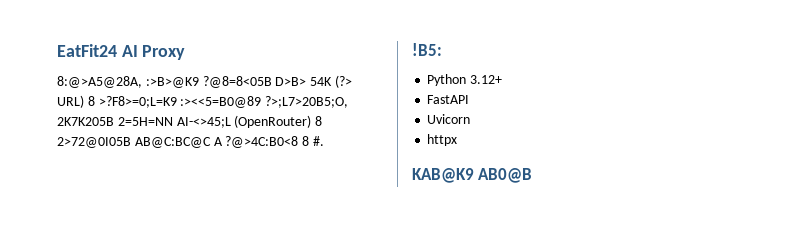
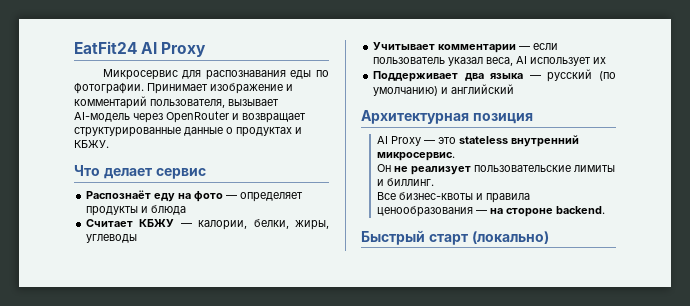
[57,75,352,88] [57,95,349,108] [57,115,323,128] [57,136,324,148] [412,43,442,56] [427,74,503,86] [427,95,470,104] [427,114,471,124] [427,134,458,146] [412,168,533,183] 8:@>A5@28A, :>B>@K9 ?@8=8<05B D>B> 54K (?> URL) 8 >?F8>=0;L=K9 :><<5=B0@89 ?>;L7>20B5;O, 2K7K205B 2=5H=NN AI-<>45;L (OpenRouter) 8 2>72@0I05B AB@C:BC@C A ?@>4C:B0<8 8 #. // !B5: // Python 3.12+ // FastAPI // Uvicorn // httpx // KAB@K9 AB0@B -> [102,69,329,80] [74,83,293,94] [74,96,279,109] [74,111,306,123] [74,127,302,137] [74,140,109,148] [74,165,206,179] [86,190,304,202] [86,205,187,216] [86,219,329,230] [86,234,138,243] [373,42,559,53] [373,56,607,66] [373,69,616,82] [373,84,515,96] [361,110,533,124] [377,135,580,147] [377,152,456,161] [377,164,616,175] [377,178,435,186] [377,192,531,203] [377,206,606,217] [361,230,549,245] Микросервис для распознавания еды по фотографии. Принимает изображение и комментарий пользователя, вызывает AI-модель через OpenRouter и возвращает структурированные данные о продуктах и КБЖУ. // Что делает сервис // Распознаёт еду на фото — определяет продукты и блюда // Считает КБЖУ — калории, белки, жиры, углеводы // Учитывает комментарии — если пользователь указал веса, AI использует их // Поддерживает два языка — русский (по умолчанию) и английский // Архитектурная позиция // AI Proxy — это stateless внутренний микросервис. // Он не реализует пользовательские лимиты и биллинг. // Все бизнес-квоты и правила ценообразования — на стороне backend. // Быстрый старт (локально)

